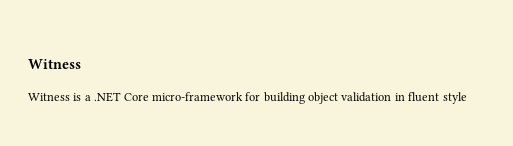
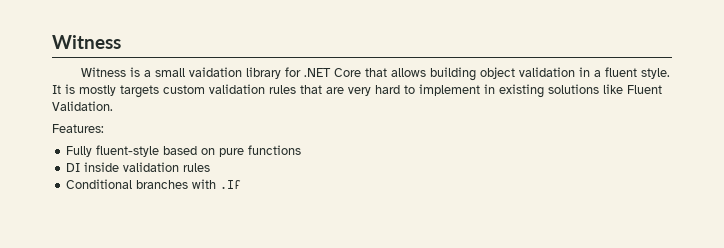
[94,92,467,104] .NET Core micro-framework for building object validation in fluent style -> [155,67,671,81] [52,84,662,98] [52,101,113,111] [52,124,104,133] [66,145,302,157] [66,162,211,172] [66,179,242,189] small vaidation library for .NET Core that allows building object validation in a fluent style. It is mostly targets custom validation rules that are very hard to implement in existing solutions like Fluent Validation. // Features: // Fully fluent-style based on pure functions // DI inside validation rules // Conditional branches with .If

